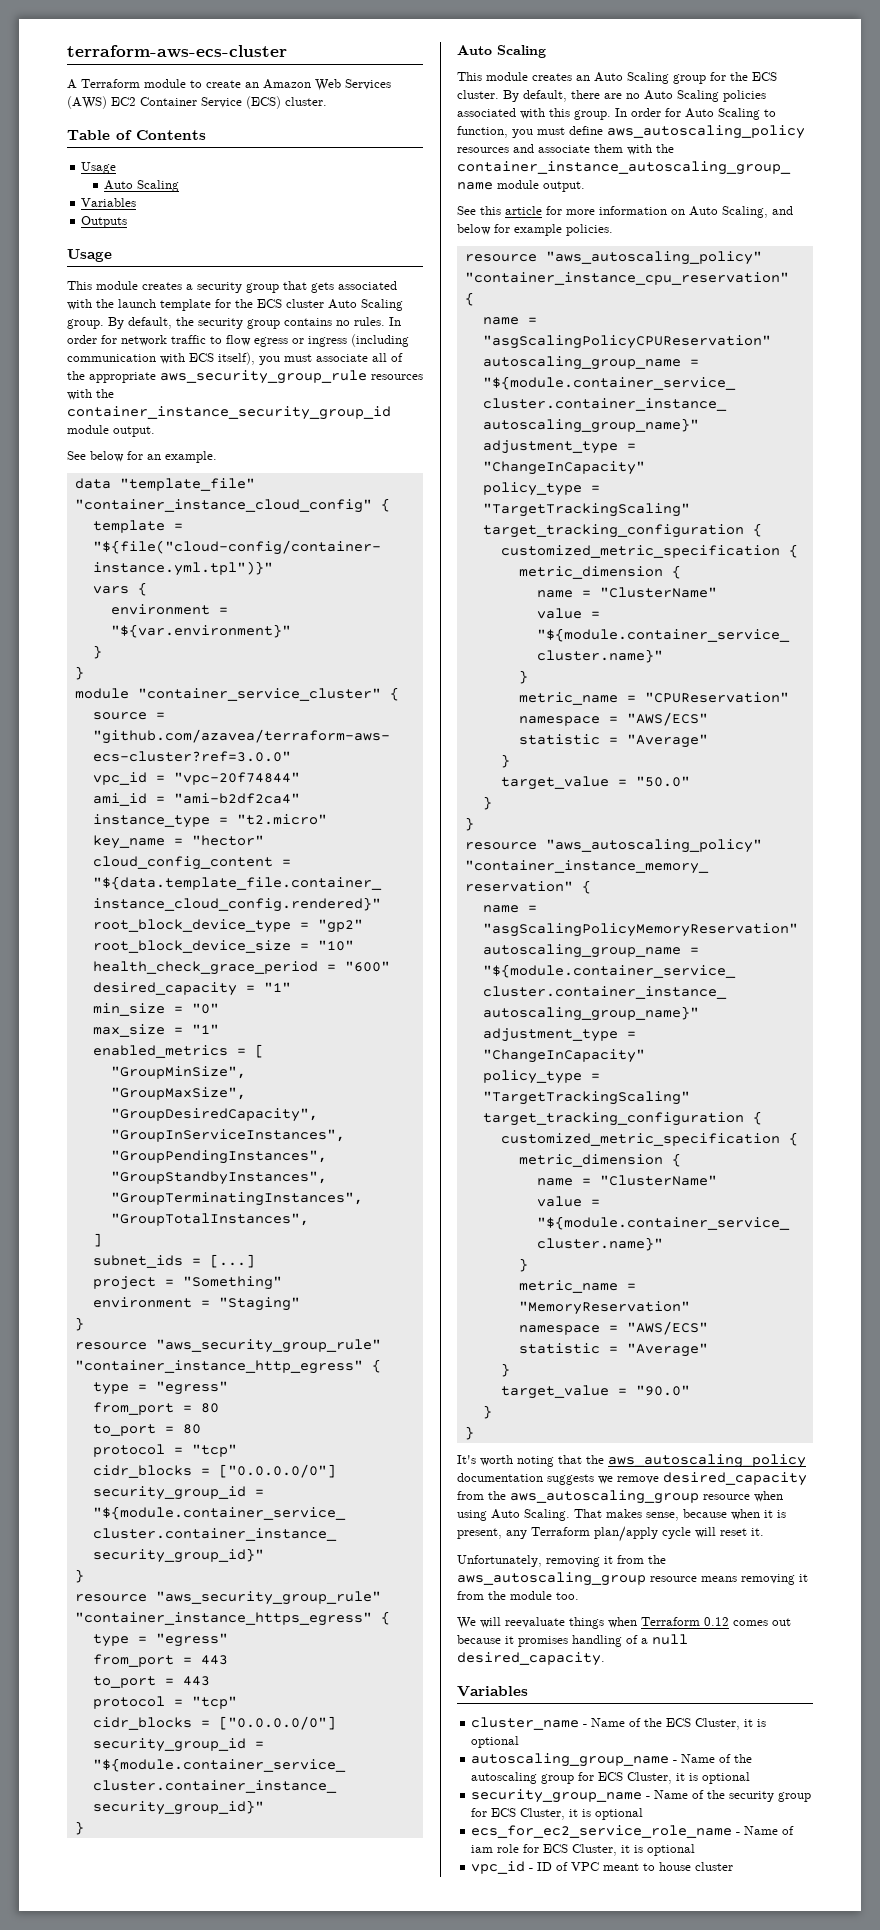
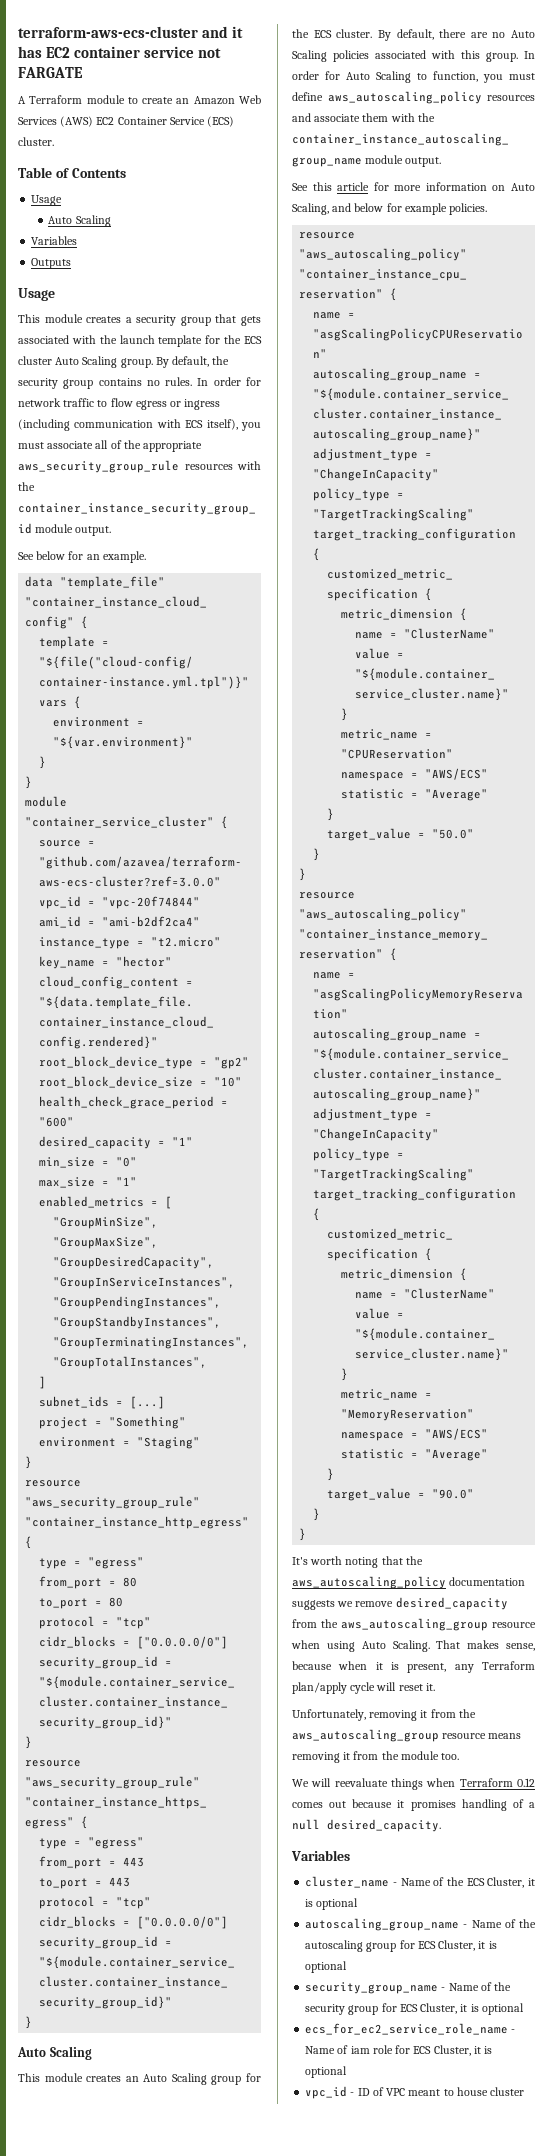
(287, 51) none -> [202,26,244,38] [18,46,222,58] [18,67,83,78] and it has EC2 container service not FARGATE

